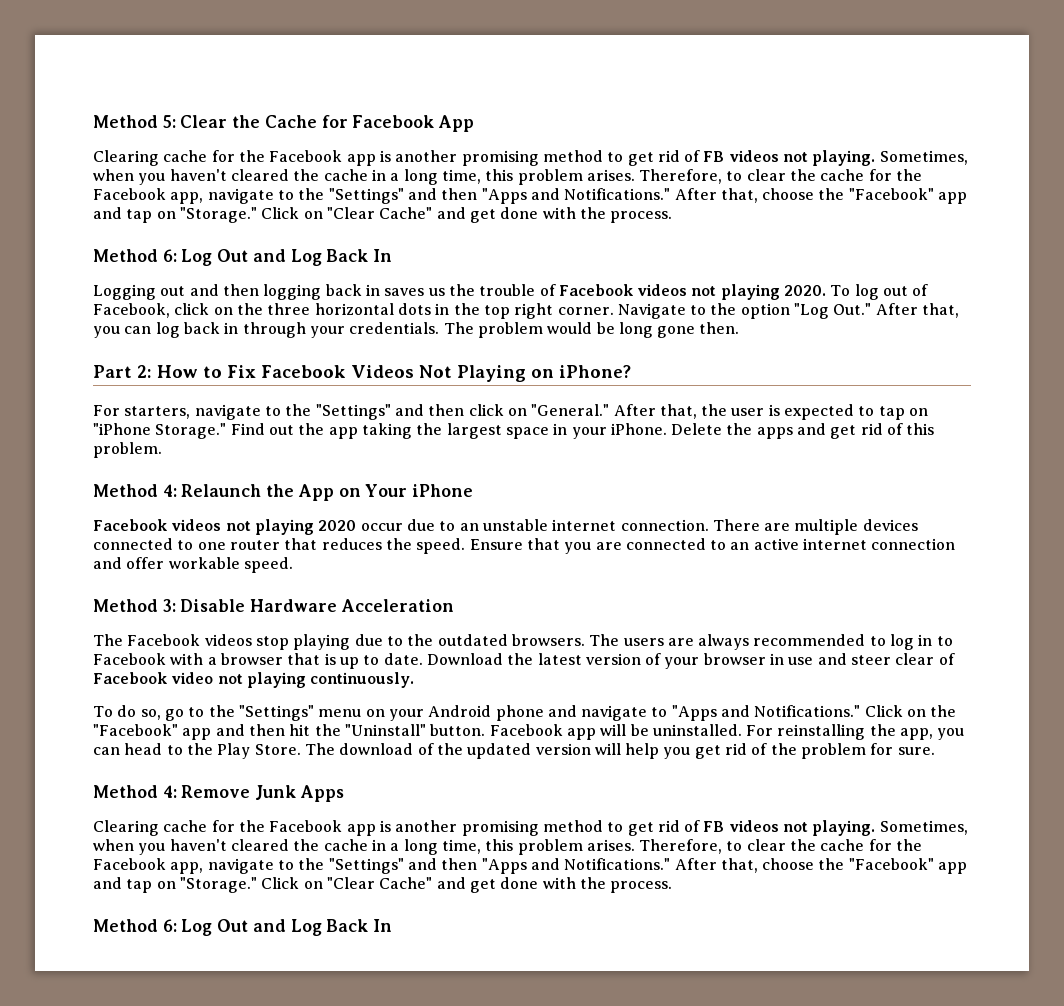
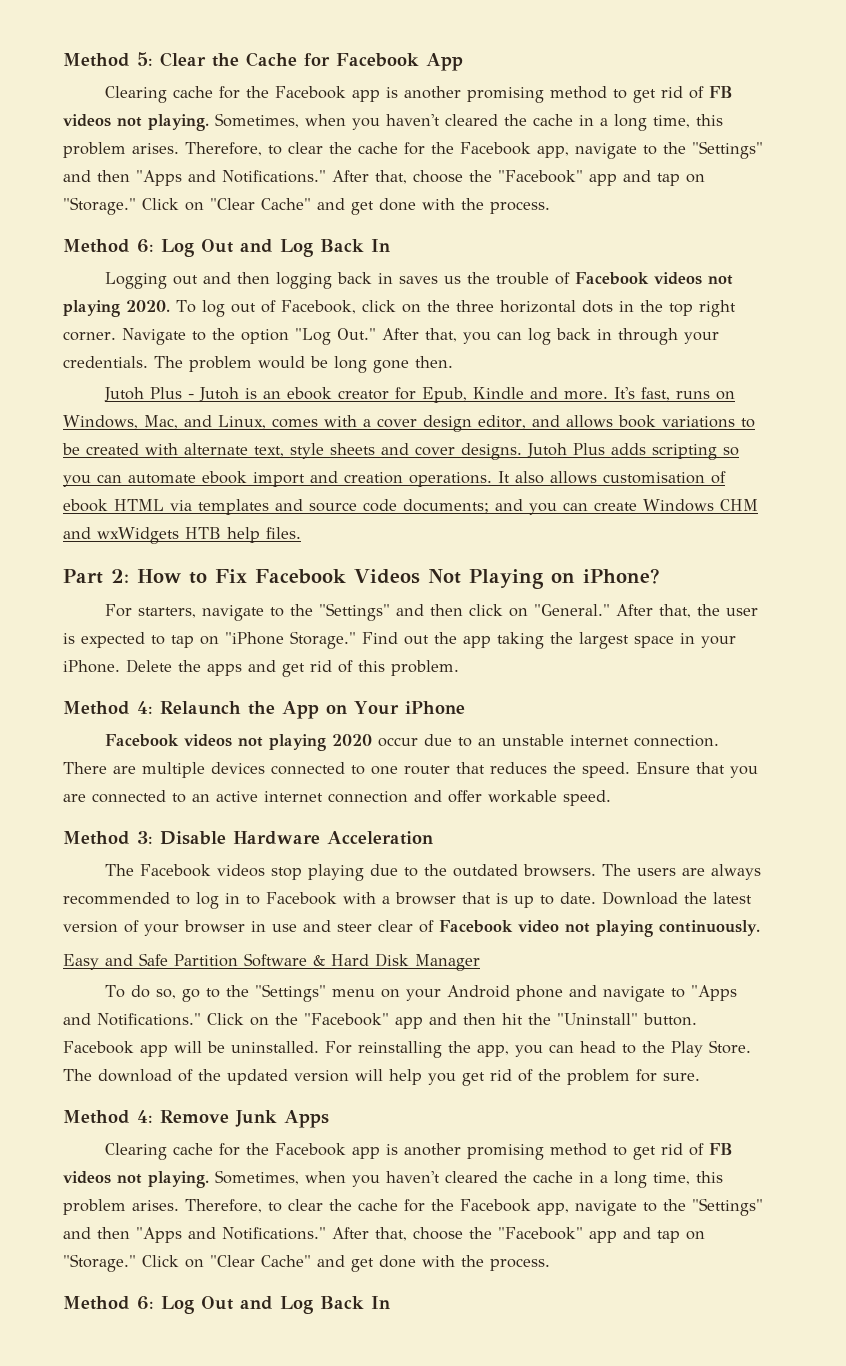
(740, 328) none -> [104,387,736,403] [63,415,755,432] [62,443,739,460] [63,471,726,487] [63,499,758,515] [63,527,301,544] // Jutoh Plus - Jutoh is an ebook creator for Epub, Kindle and more. It's fast, runs on Windows, Mac, and Linux, comes with a cover design editor, and allows book variations to be created with alternate text, style sheets and cover designs. Jutoh Plus adds scripting so you can automate ebook import and creation operations. It also allows customisation of ebook HTML via templates and source code documents; and you can create Windows CHM and wxWidgets HTB help files.
(415, 680) none -> [63,953,480,971] // Easy and Safe Partition Software & Hard Disk Manager

